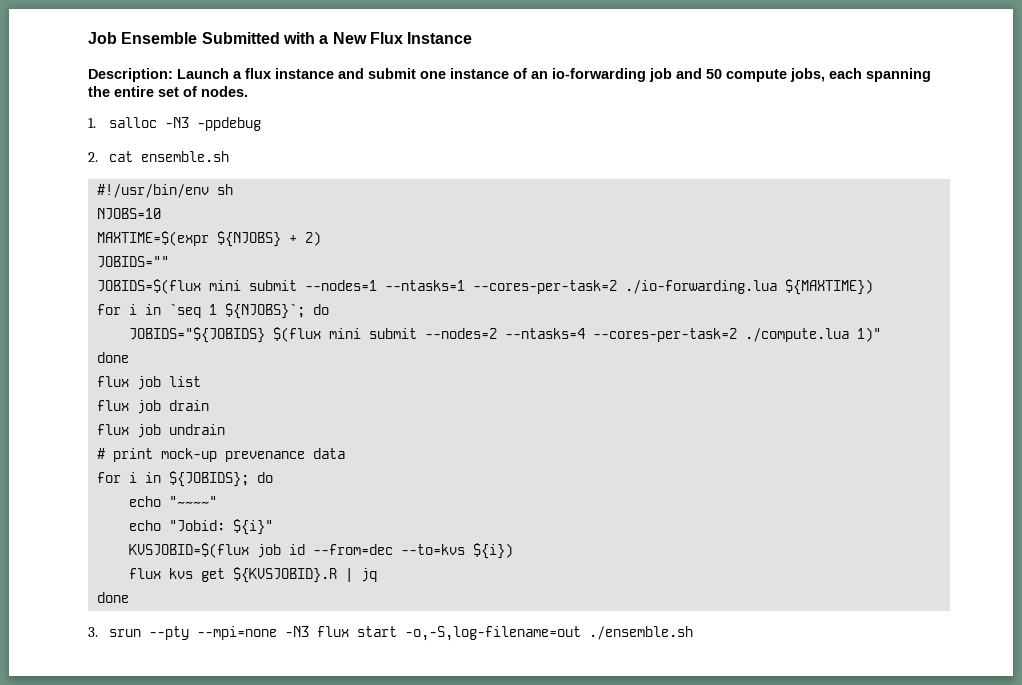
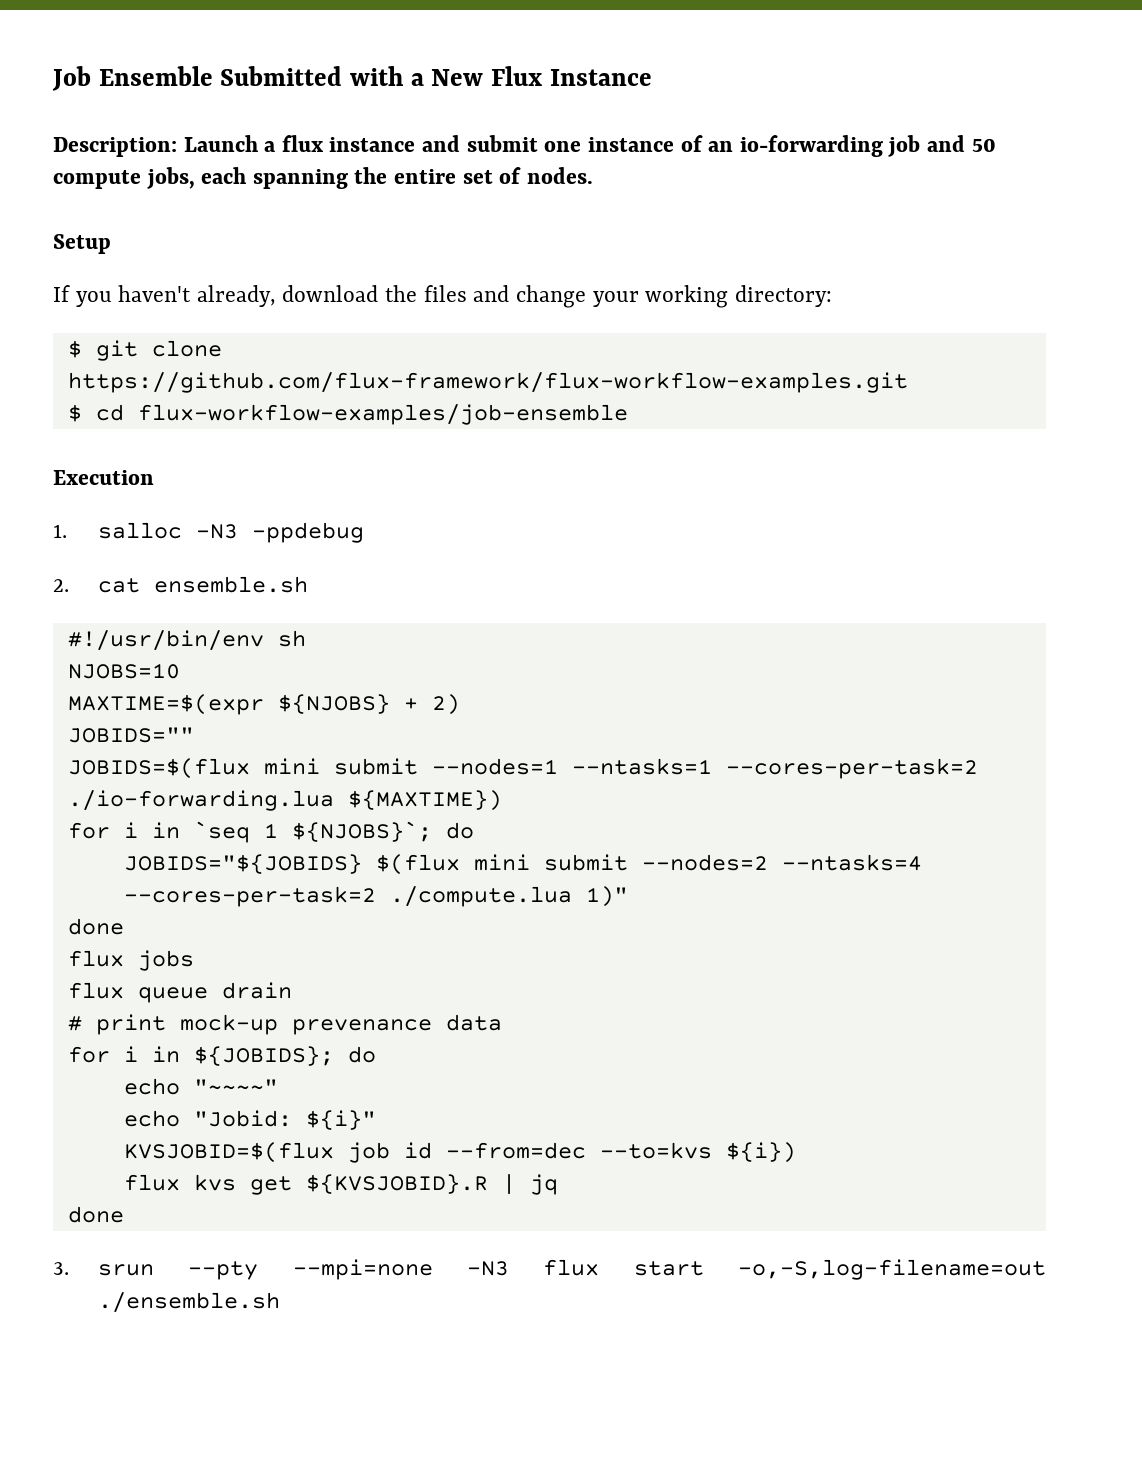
(248, 91) none -> [53,234,111,254] [53,285,832,308] [67,340,222,361] [67,372,908,393] [67,404,628,425] [53,470,154,485] // Setup // If you haven't already, download the files and change your working directory: // $ git clone https://github.com/flux-framework/flux-workflow-examples.git // $ cd flux-workflow-examples/job-ensemble // Execution
[136,376,201,390] [96,400,161,414] job list // flux job -> [137,950,194,971] [67,982,208,1003] jobs // flux queue
[96,424,225,438] // flux job undrain -> (292, 990) none

